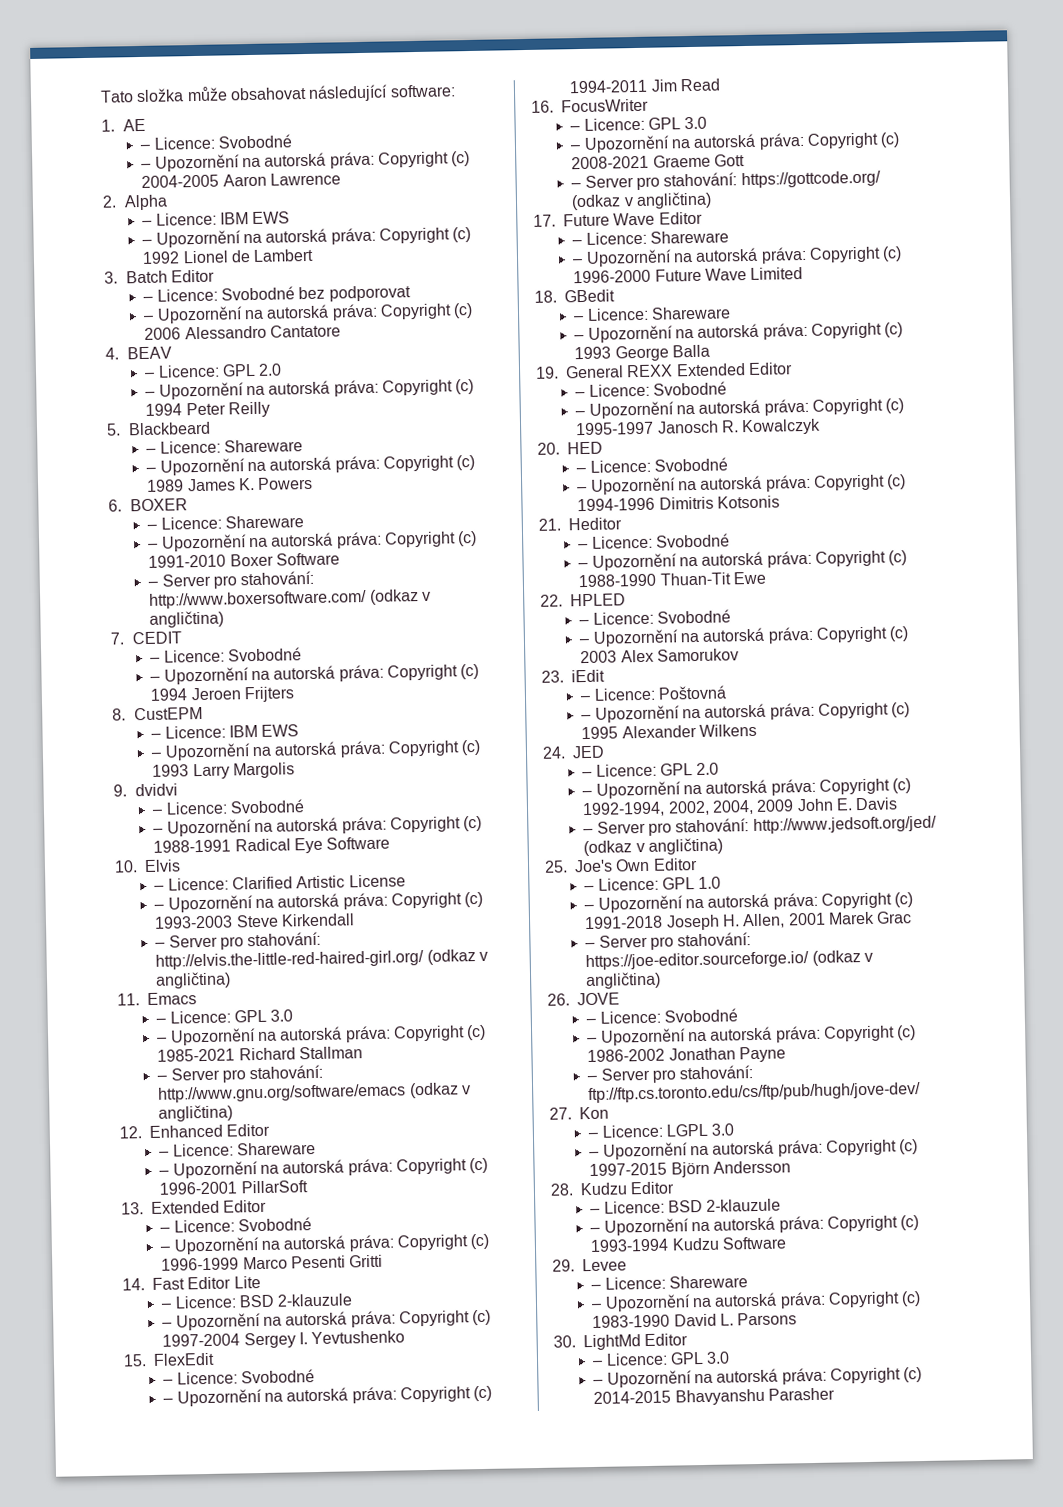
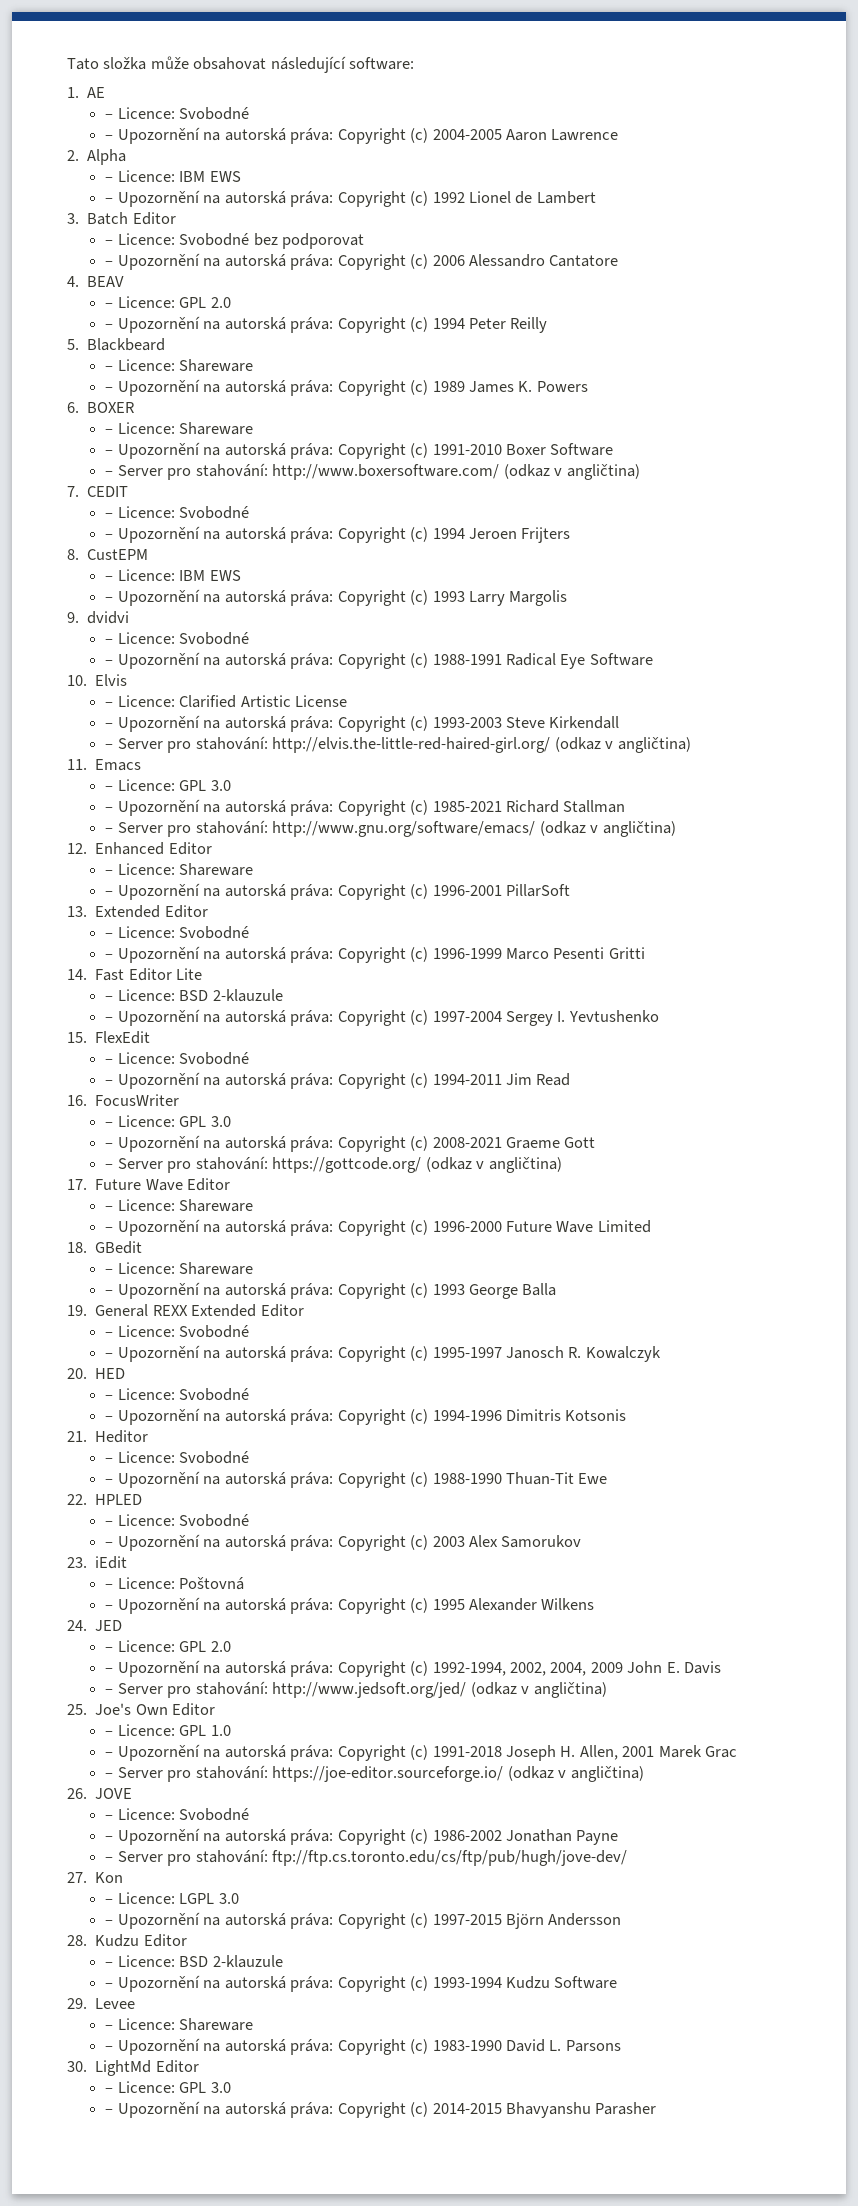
[158,1083,407,1103] http://www.gnu.org/software/emacs -> [272,821,536,837] http://www.gnu.org/software/emacs/

